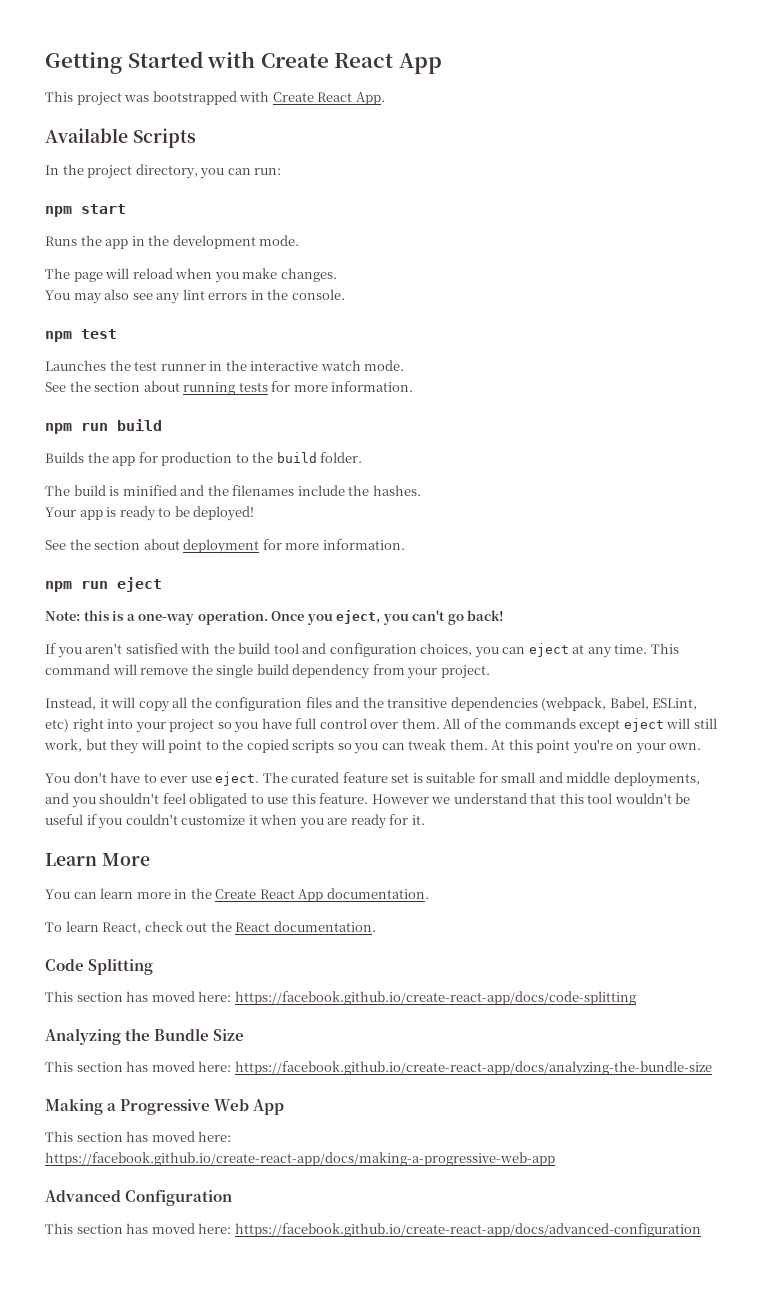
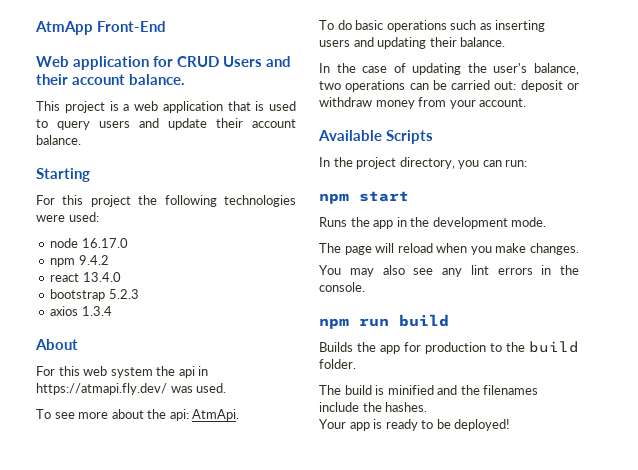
[45,51,442,74] [45,91,385,106] Getting Started with Create React App // This project was bootstrapped with Create React App. -> [35,21,167,35] [36,56,291,70] [36,74,185,85] [36,101,296,113] [36,118,296,130] [36,135,81,145] [36,168,90,182] [36,195,296,207] [36,212,99,222] [50,238,128,248] [50,255,109,267] [50,272,121,282] [50,289,139,301] [50,306,112,316] [35,339,78,350] [36,366,209,378] [36,383,227,395] [36,409,240,421] [319,20,546,32] [319,37,506,49] [319,63,579,75] [319,80,579,92] [319,97,527,109] AtmApp Front-End // Web application for CRUD Users and their account balance. // This project is a web application that is used to query users and update their account balance. // Starting // For this project the following technologies were used: // node 16.17.0 // npm 9.4.2 // react 13.4.0 // bootstrap 5.2.3 // axios 1.3.4 // About // For this web system the api in https://atmapi.fly.dev/ was used. // To see more about the api: AtmApi. // To do basic operations such as inserting users and updating their balance. // In the case of updating the user's balance, two operations can be carried out: deposit or withdraw money from your account.
[45,329,117,342] [45,360,405,371] [45,381,414,395] // npm test // Launches the test runner in the interactive watch mode. // See the section about running tests for more information. -> (365, 287) none
[45,539,405,554] [45,577,162,592] [45,610,505,625] [45,643,679,658] [45,664,490,679] [45,697,698,712] [45,718,717,733] [44,739,702,754] [45,772,700,787] [45,793,691,808] [45,814,425,829] [45,853,150,866] [45,888,429,902] [45,921,376,934] [45,958,154,975] [45,991,636,1005] [45,1028,245,1045] [45,1061,712,1076] [45,1098,285,1115] [45,1131,232,1142] [45,1152,555,1166] [45,1190,233,1206] [45,1223,701,1237] // See the section about deployment for more information. // npm run eject // Note: this is a one-way operation. Once you eject, you can't go back! // If you aren't satisfied with the build tool and configuration choices, you can eject at any time. This command will remove the single build dependency from your project. // Instead, it will copy all the configuration files and the transitive dependencies (webpack, Babel, ESLint, etc) right into your project so you have full control over them. All of the commands except eject will still work, but they will point to the copied scripts so you can tweak them. At this point you're on your own. // You don't have to ever use eject. The curated feature set is suitable for small and middle deployments, and you shouldn't feel obligated to use this feature. However we understand that this tool wouldn't be useful if you couldn't customize it when you are ready for it. // Learn More // You can learn more in the Create React App documentation. // To learn React, check out the React documentation. // Code Splitting // This section has moved here: https://facebook.github.io/create-react-app/docs/code-splitting // Analyzing the Bundle Size // This section has moved here: https://facebook.github.io/create-react-app/docs/analyzing-the-bundle-size // Making a Progressive Web App // This section has moved here: https://facebook.github.io/create-react-app/docs/making-a-progressive-web-app // Advanced Configuration // This section has moved here: https://facebook.github.io/create-react-app/docs/advanced-configuration -> (511, 425) none

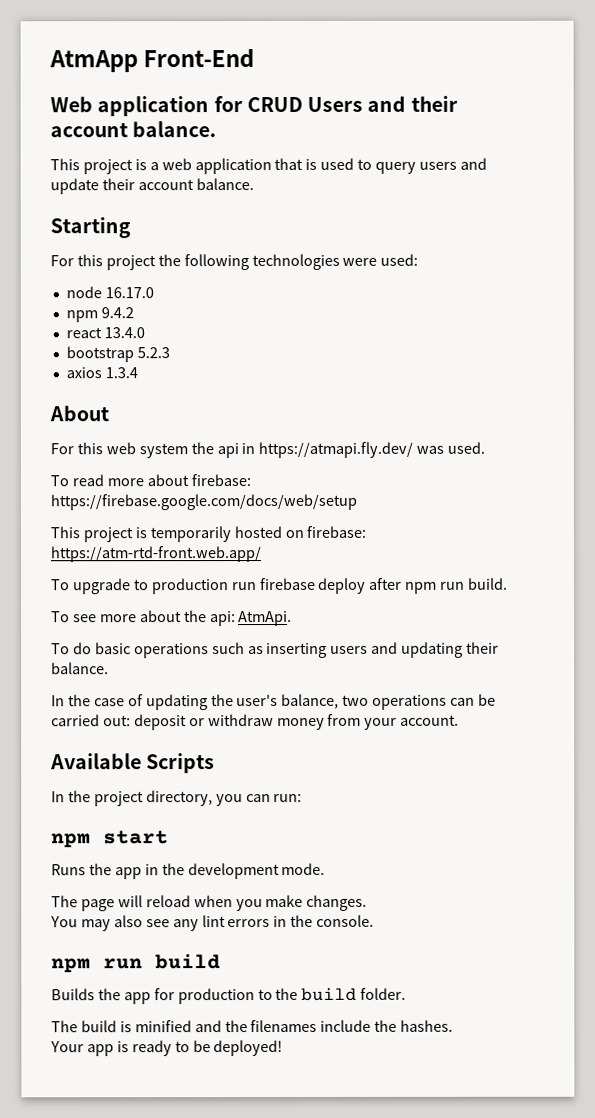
(227, 388) none -> [50,474,251,487] [50,493,357,511] [50,525,367,543] [50,546,262,563] [51,577,509,595] // To read more about firebase: https://firebase.google.com/docs/web/setup // This project is temporarily hosted on firebase: https://atm-rtd-front.web.app/ // To upgrade to production run firebase deploy after npm run build.

